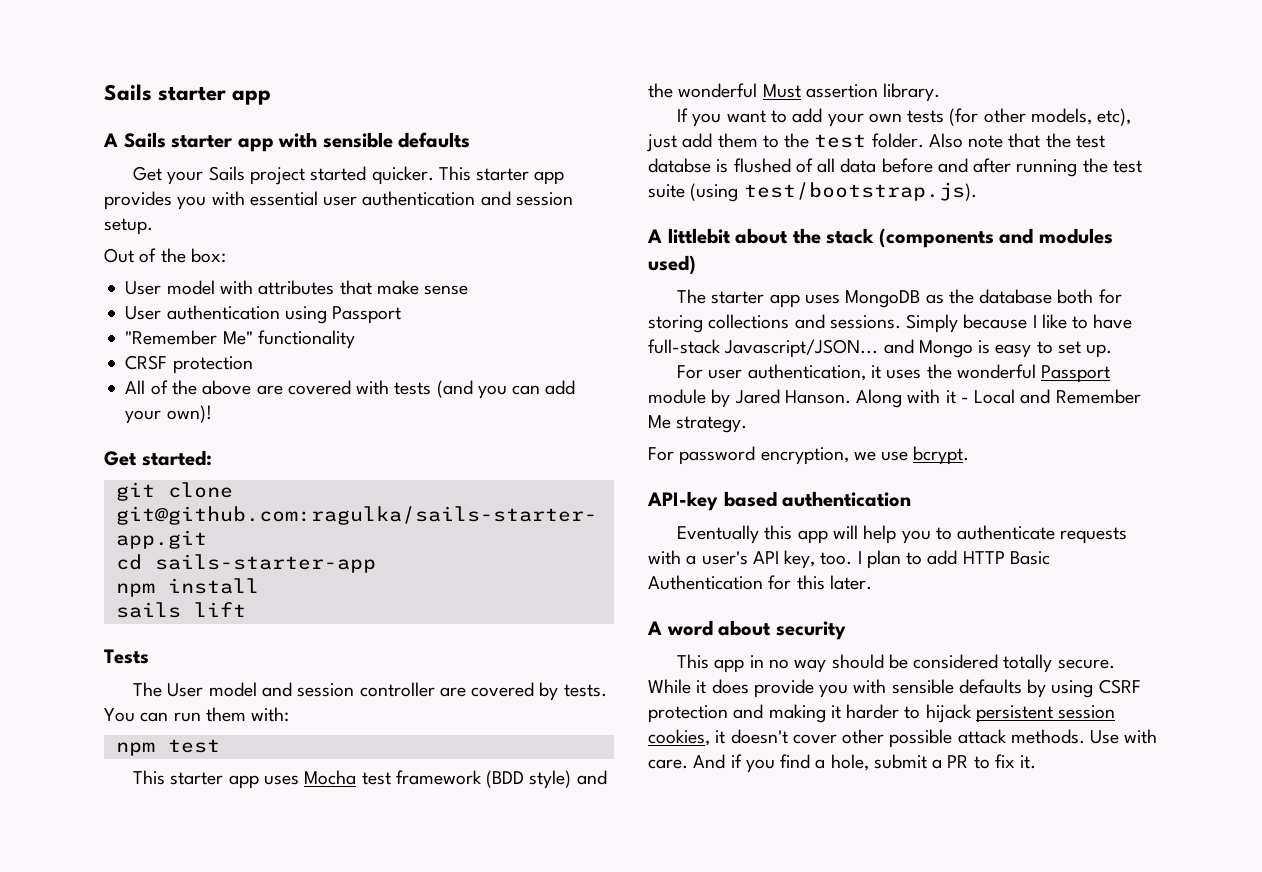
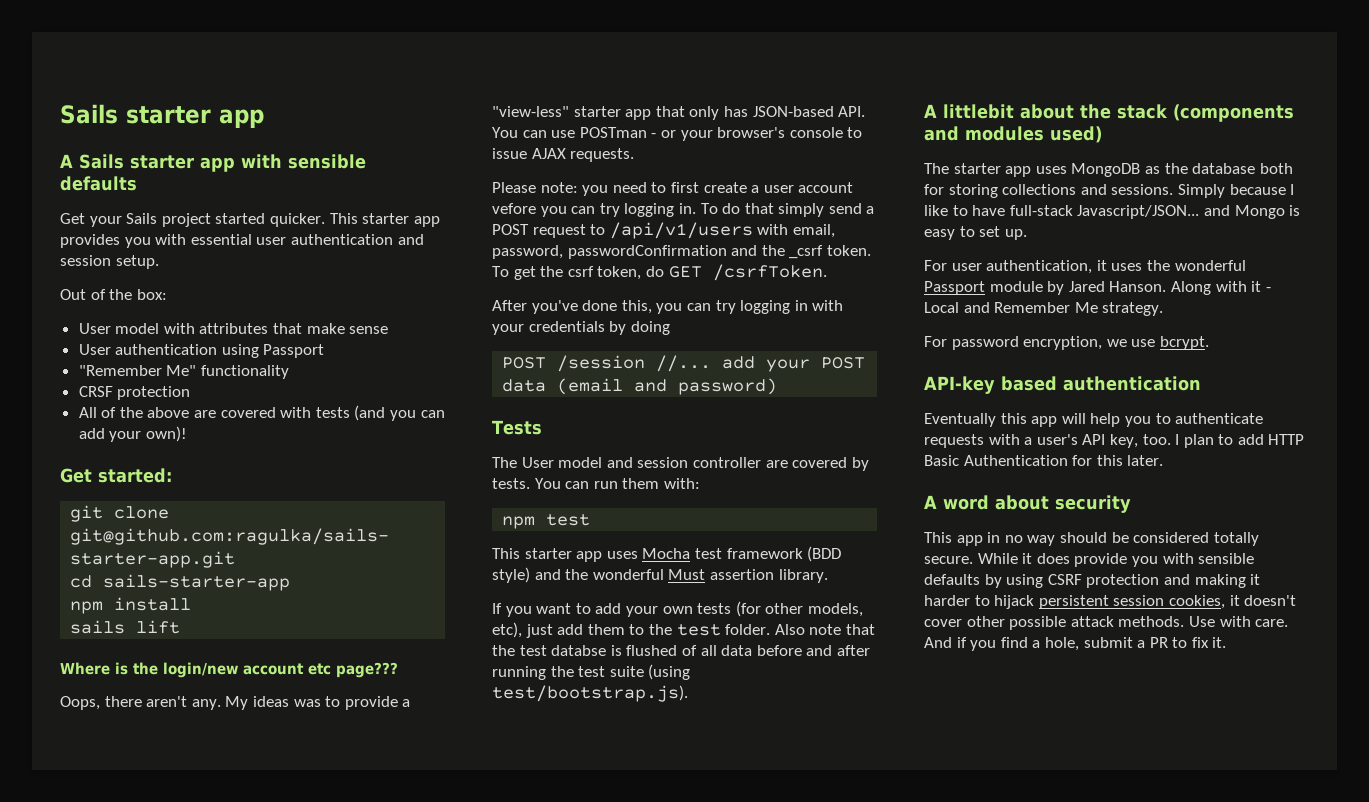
(246, 609) none -> [60,662,398,678] [60,696,411,710] [492,106,866,120] [492,127,863,141] [492,148,635,162] [492,182,854,196] [492,203,875,217] [492,222,835,239] [492,245,871,259] [492,264,827,281] [492,300,844,314] [492,321,670,335] [502,355,866,372] [502,378,778,395] // Where is the login/new account etc page??? // Oops, there aren't any. My ideas was to provide a "view-less" starter app that only has JSON-based API. You can use POSTman - or your browser's console to issue AJAX requests. // Please note: you need to first create a user account vefore you can try logging in. To do that simply send a POST request to /api/v1/users with email, password, passwordConfirmation and the _csrf token. To get the csrf token, do GET /csrfToken. // After you've done this, you can try logging in with your credentials by doing // POST /session //... add your POST data (email and password)

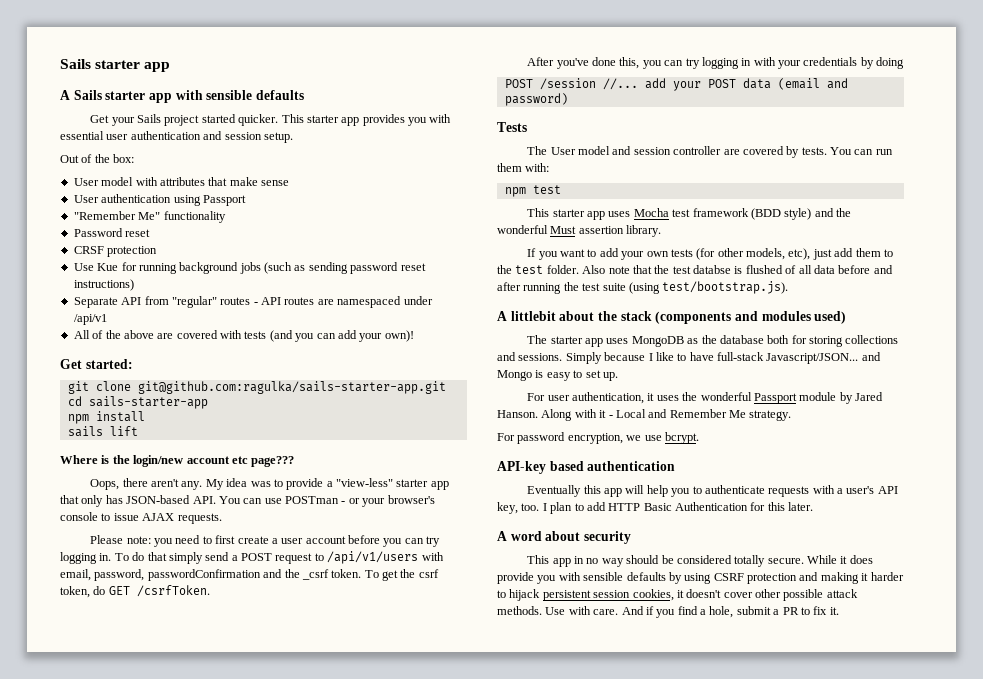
(289, 372) none -> [73,228,151,237] // Password reset
(191, 393) none -> [73,262,426,274] [73,279,134,291] [73,296,433,308] [73,314,107,325] // Use Kue for running background jobs (such as sending password reset instructions) // Separate API from "regular" routes - API routes are namespaced under /api/v1
[252,696,289,707] ideas -> [226,478,248,487] idea
[492,203,536,214] vefore -> [348,535,381,544] before

